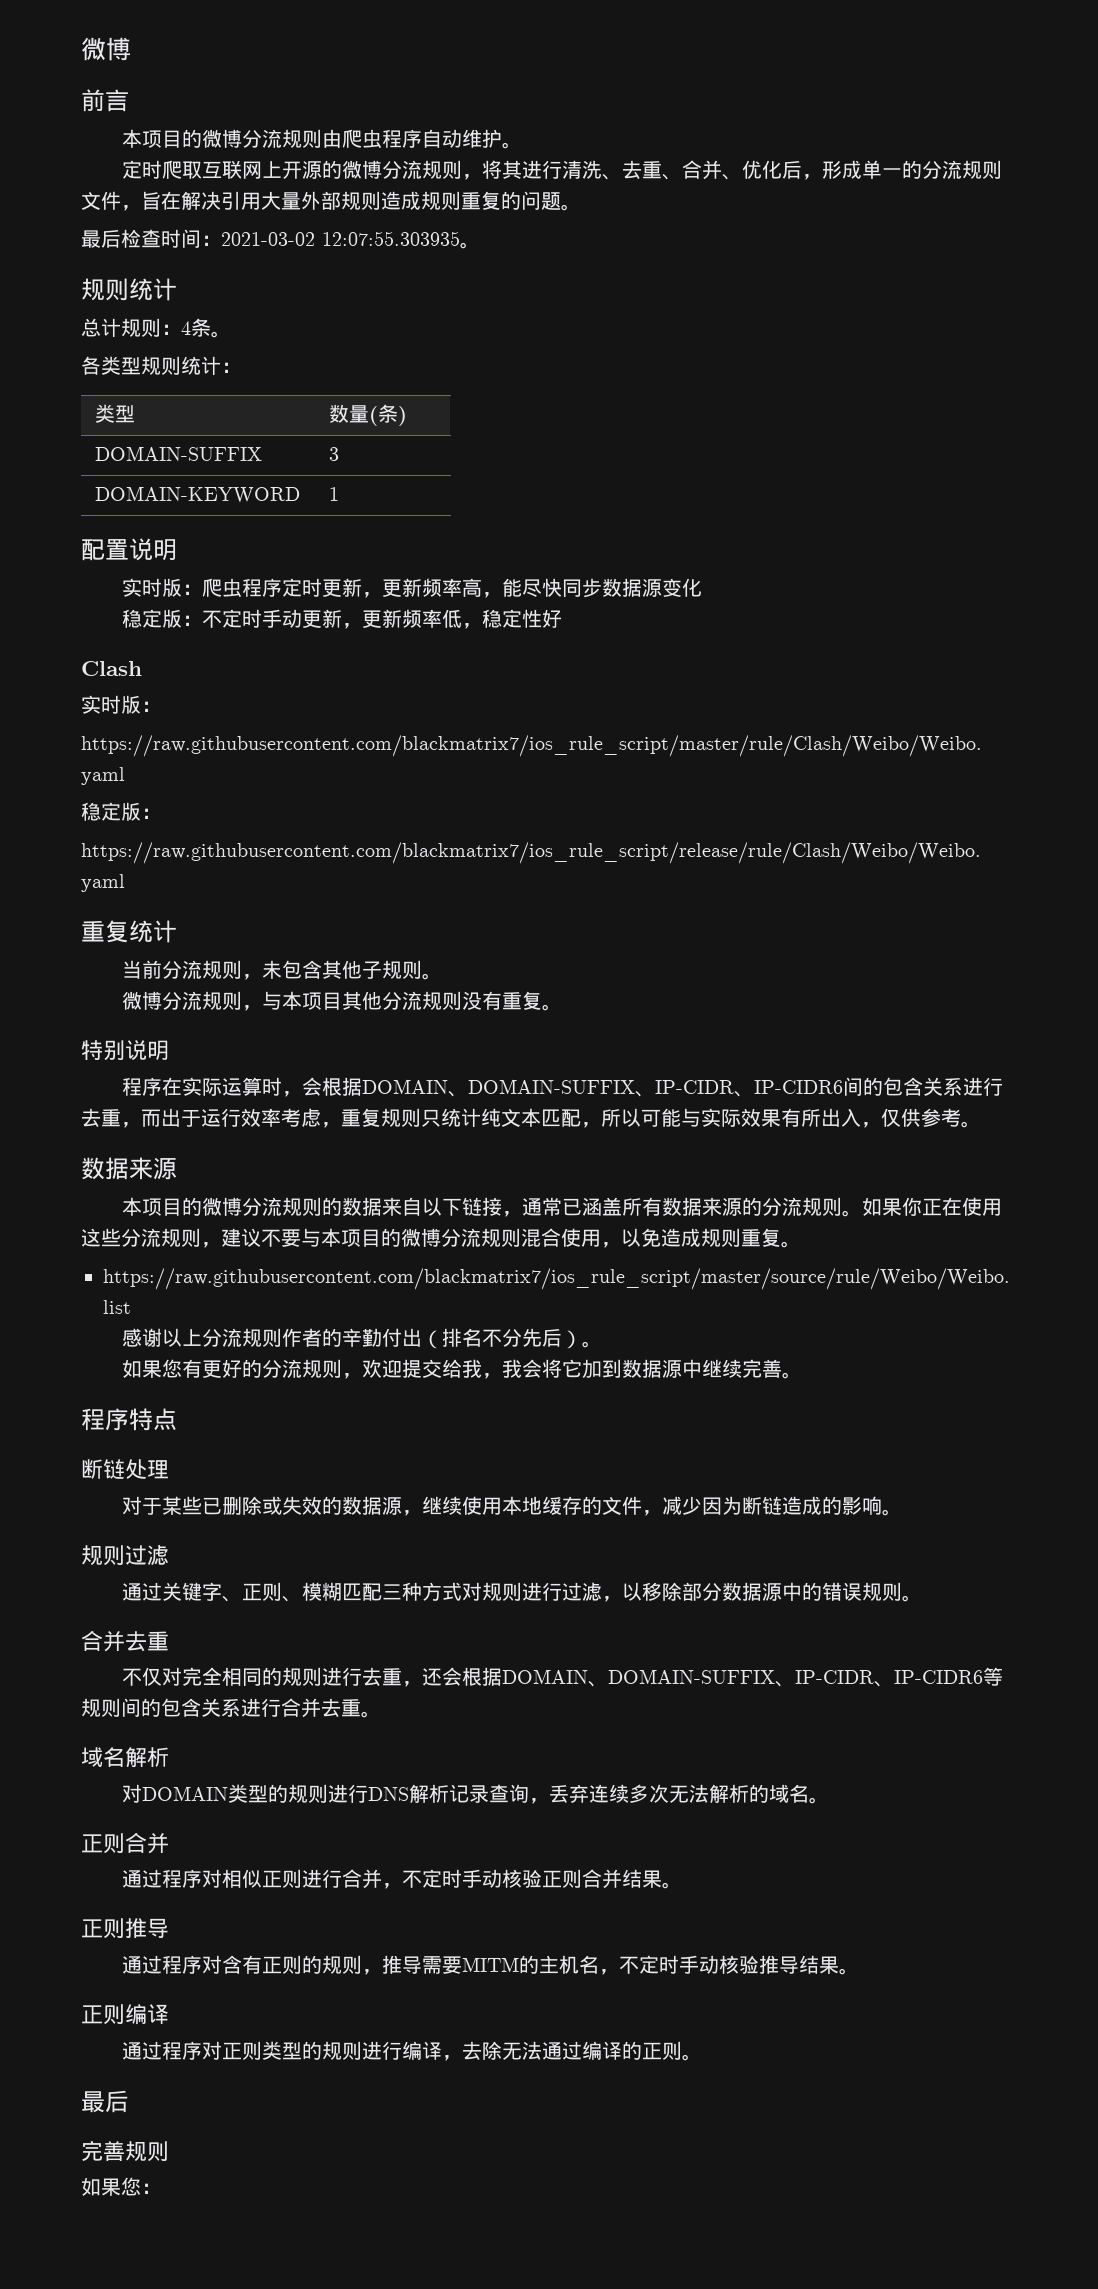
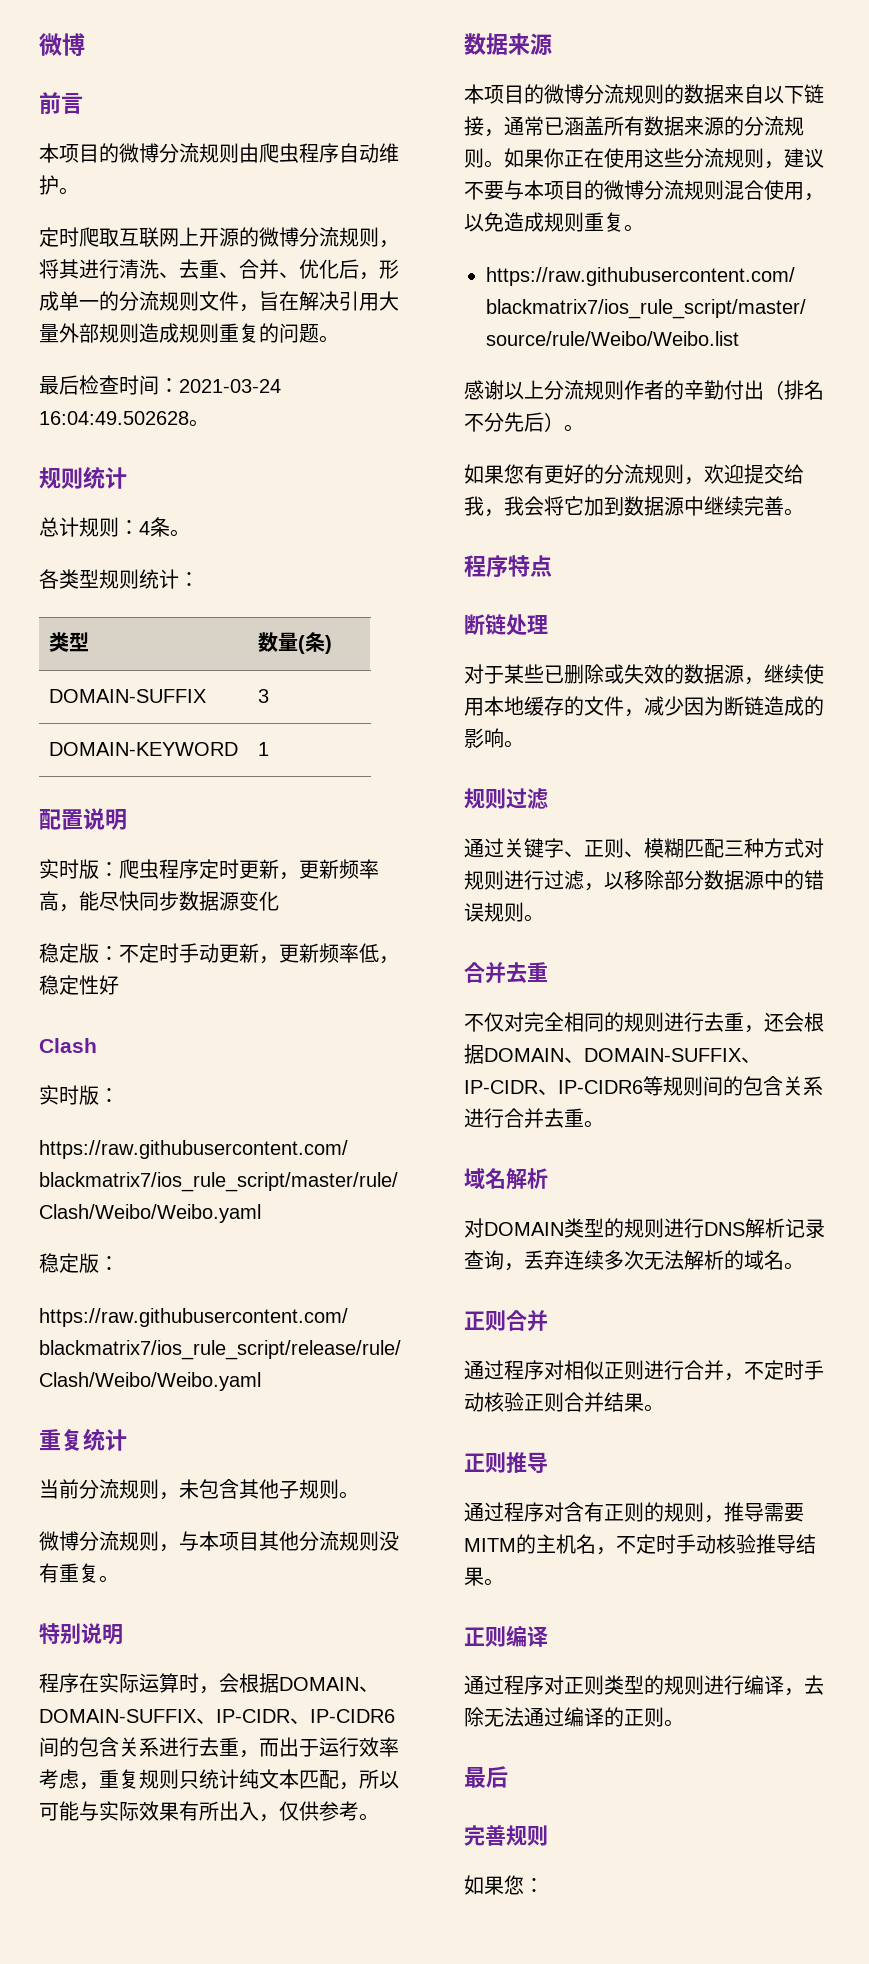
[221,231,460,246] 2021-03-02 12:07:55.303935 -> [179,379,281,393] [39,411,189,425] 2021-03-24 16:04:49.502628

